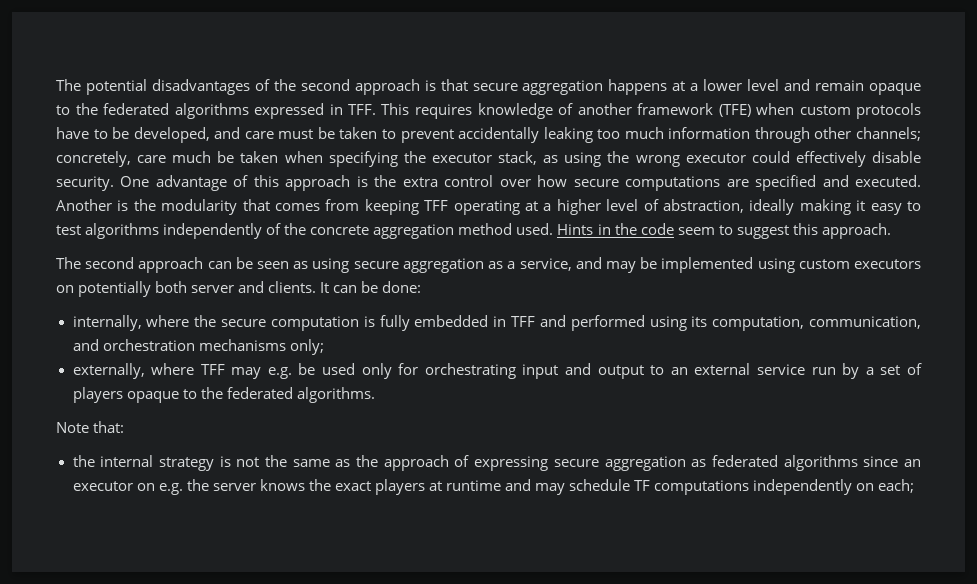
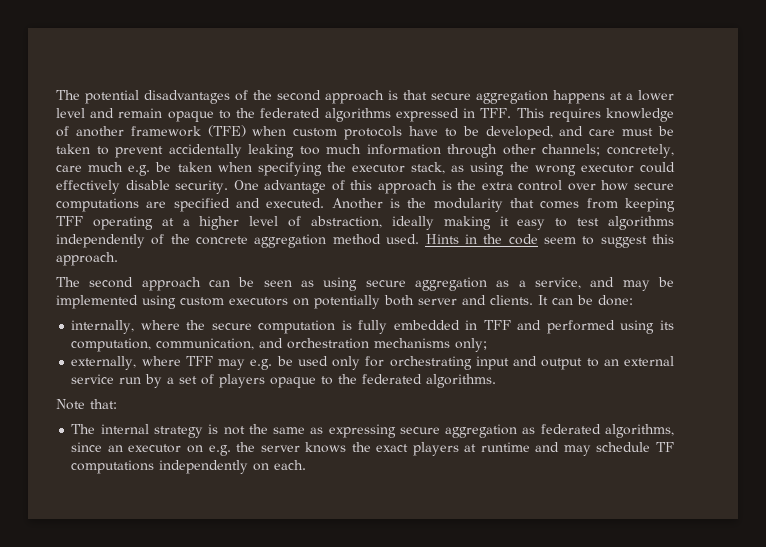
(212, 157) none -> [128,165,151,176] e.g.
[72,455,95,467] the -> [71,424,96,434] The
[356,455,470,471] the approach of -> (324, 430) none
[783,455,858,471] algorithms -> [605,424,675,438] algorithms,
[878,479,915,493] each; -> [274,460,307,470] each.

